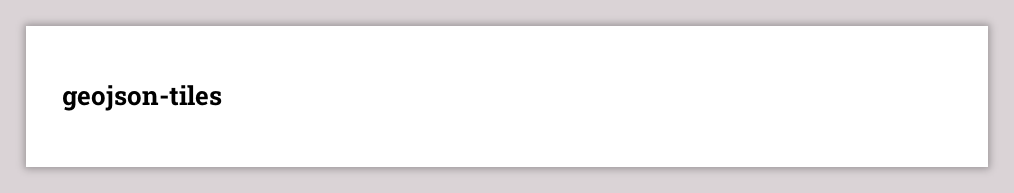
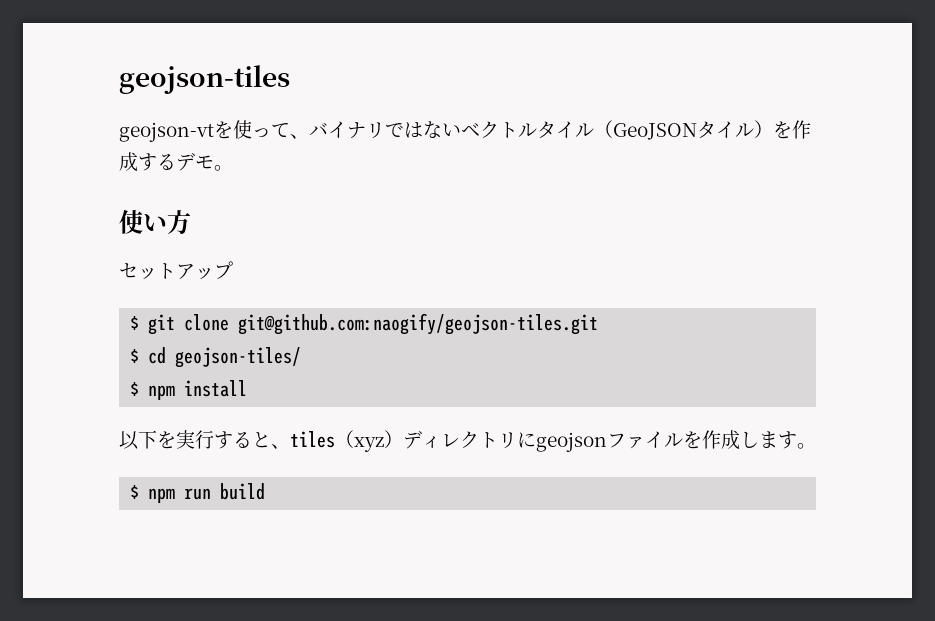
(222, 98) none -> [119,120,811,142] [119,152,233,172] [119,209,191,235] [119,261,233,280] [130,313,599,335] [130,347,302,368] [130,380,248,400] [119,430,816,452] [130,483,266,503] // geojson-vtを使って、バイナリではないベクトルタイル（GeoJSONタイル）を作成するデモ。 // 使い方 // セットアップ // $ git clone git@github.com:naogify/geojson-tiles.git // $ cd geojson-tiles/ // $ npm install // 以下を実行すると、tiles（xyz）ディレクトリにgeojsonファイルを作成します。 // $ npm run build

